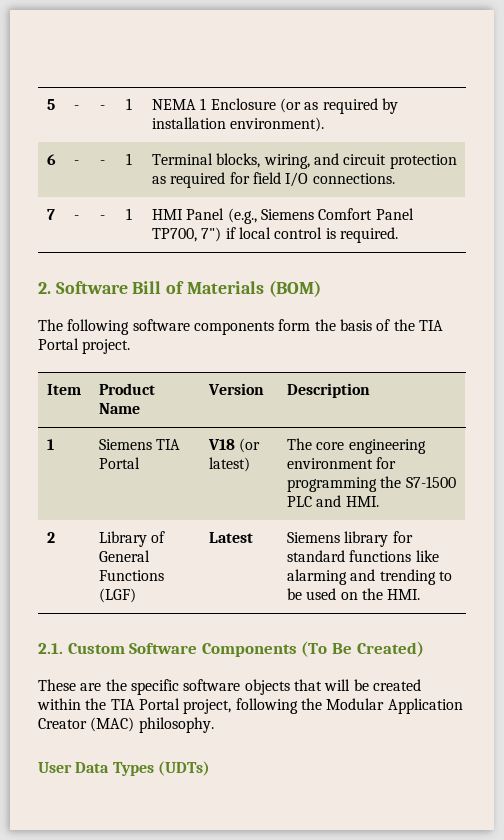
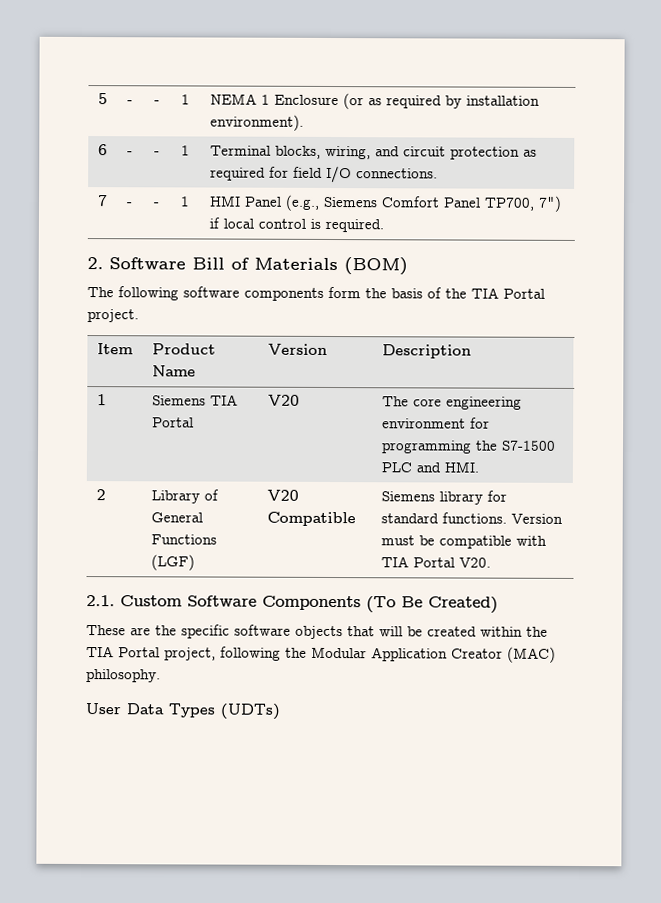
[207,438,261,453] [208,457,250,472] V18 (or latest) -> [267,394,300,406] V20
[208,532,253,543] Latest -> [266,489,299,501] [266,511,356,527] V20 Compatible
[349,550,439,562] [286,569,452,585] [286,588,421,600] functions like alarming and trending to be used on the HMI. -> [441,512,563,524] [380,535,547,549] [380,556,491,568] functions. Version must be compatible with TIA Portal V20.

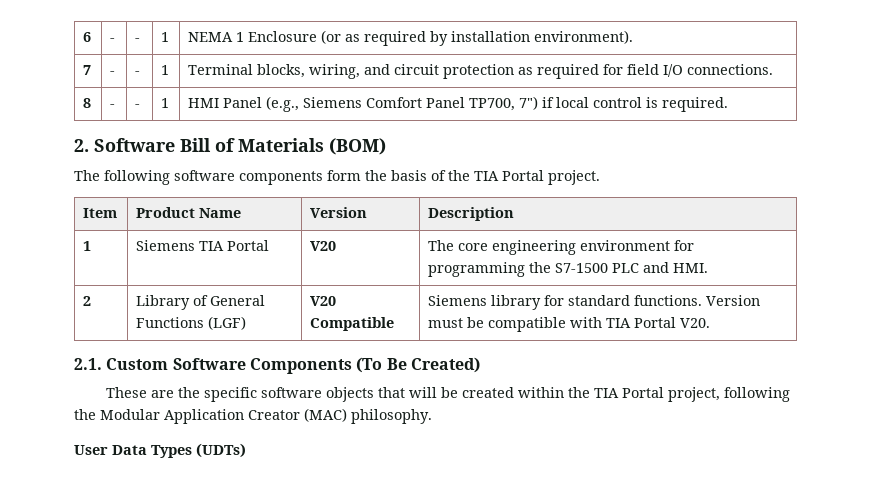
[97,93,108,105] 5 -> [83,32,92,42] 6
[97,144,108,156] 6 -> [83,65,92,75] 7
[96,195,108,207] 7 -> [83,98,92,108] 8

